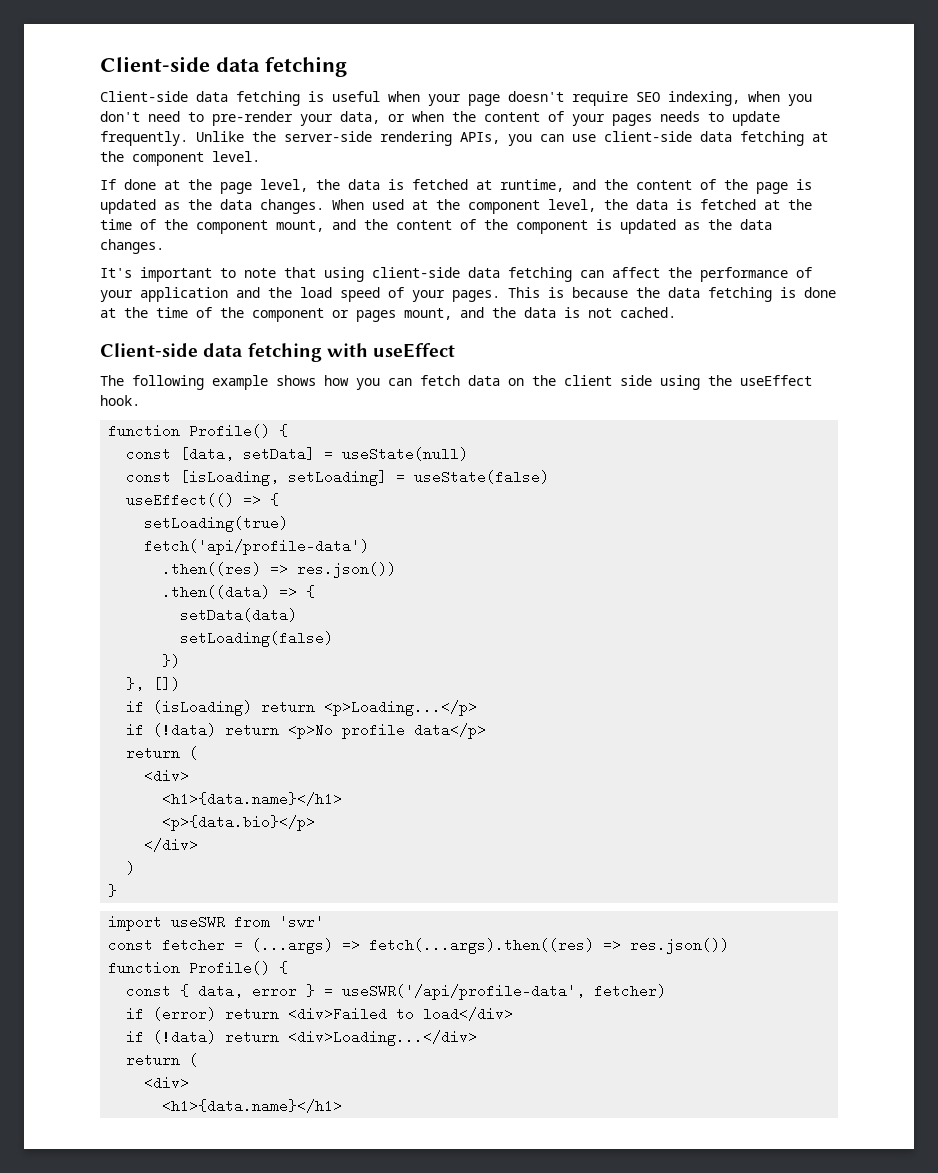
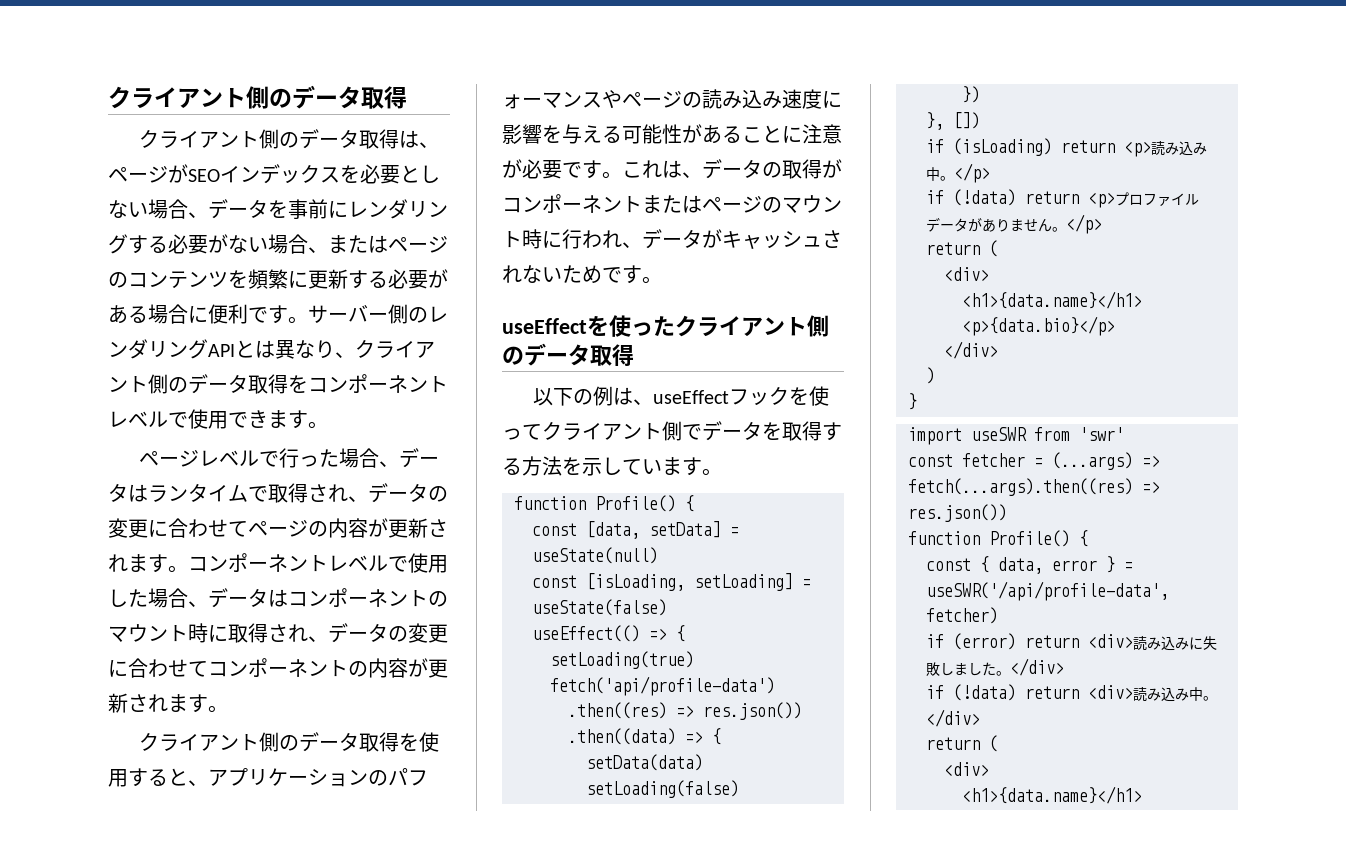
[100,56,347,77] [100,91,812,106] [100,111,780,126] [100,131,828,146] [100,151,260,166] [100,179,812,194] [100,199,812,214] [100,219,772,234] [100,239,164,254] [100,267,812,282] [100,287,836,302] [100,307,676,322] [100,343,456,362] [100,375,812,390] [100,395,140,406] Client-side data fetching // Client-side data fetching is useful when your page doesn't require SEO indexing, when you don't need to pre-render your data, or when the content of your pages needs to update frequently. Unlike the server-side rendering APIs, you can use client-side data fetching at the component level. // If done at the page level, the data is fetched at runtime, and the content of the page is updated as the data changes. When used at the component level, the data is fetched at the time of the component mount, and the content of the component is updated as the data changes. // It's important to note that using client-side data fetching can affect the performance of your application and the load speed of your pages. This is because the data fetching is done at the time of the component or pages mount, and the data is not cached. // Client-side data fetching with useEffect // The following example shows how you can fetch data on the client side using the useEffect hook. -> [108,85,407,109] [139,129,440,149] [108,164,440,184] [108,199,448,219] [108,234,448,254] [108,269,448,289] [108,304,448,324] [108,339,435,359] [108,374,448,394] [108,409,328,429] [139,448,440,468] [108,483,448,503] [108,518,448,538] [108,553,448,573] [108,588,448,608] [108,623,448,643] [108,658,448,678] [108,693,228,713] [139,732,440,752] [108,768,428,787] [502,89,842,109] [502,124,842,144] [502,159,842,179] [502,194,842,213] [502,229,842,249] [502,265,662,284] [502,315,829,337] [502,343,634,366] [533,386,830,406] [502,421,842,441] [502,456,722,476] クライアント側のデータ取得 // クライアント側のデータ取得は、ページがSEOインデックスを必要としない場合、データを事前にレンダリングする必要がない場合、またはページのコンテンツを頻繁に更新する必要がある場合に便利です。サーバー側のレンダリングAPIとは異なり、クライアント側のデータ取得をコンポーネントレベルで使用できます。 // ページレベルで行った場合、データはランタイムで取得され、データの変更に合わせてページの内容が更新されます。コンポーネントレベルで使用した場合、データはコンポーネントのマウント時に取得され、データの変更に合わせてコンポーネントの内容が更新されます。 // クライアント側のデータ取得を使用すると、アプリケーションのパフォーマンスやページの読み込み速度に影響を与える可能性があることに注意が必要です。これは、データの取得がコンポーネントまたはページのマウント時に行われ、データがキャッシュされないためです。 // useEffectを使ったクライアント側のデータ取得 // 以下の例は、useEffectフックを使ってクライアント側でデータを取得する方法を示しています。
[324,700,478,716] [126,723,487,739] <p>Loading...</p> // if (!data) return <p>No profile data</p> -> [1124,141,1207,157] [926,163,990,183] [926,189,1199,208] [926,214,1102,234] <p>読み込み中。</p> // if (!data) return <p>プロファイルデータがありません。</p>
[288,1007,514,1021] [126,1030,478,1046] <div>Failed to load</div> // if (!data) return <div>Loading...</div> -> [1088,634,1217,651] [926,658,1064,676] [926,684,1217,702] [926,709,980,727] <div>読み込みに失敗しました。</div> // if (!data) return <div>読み込み中。</div>

